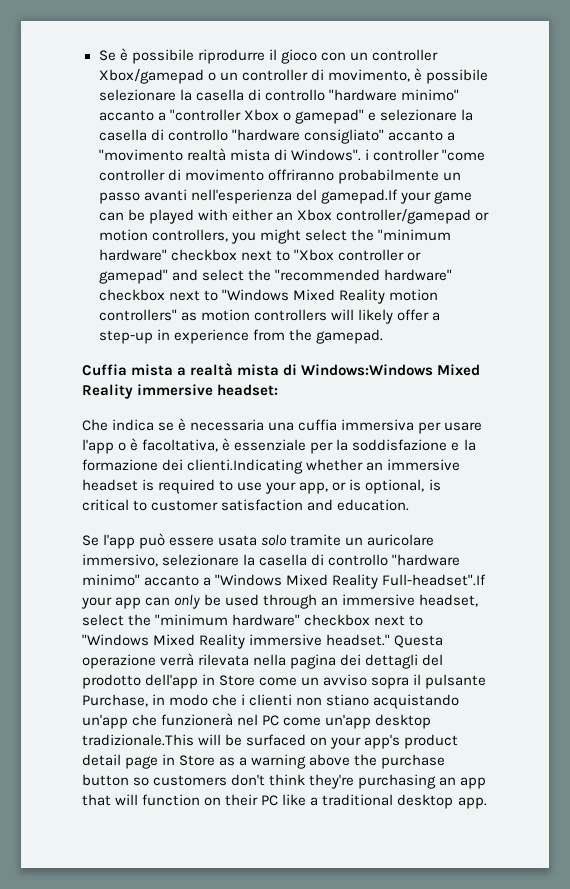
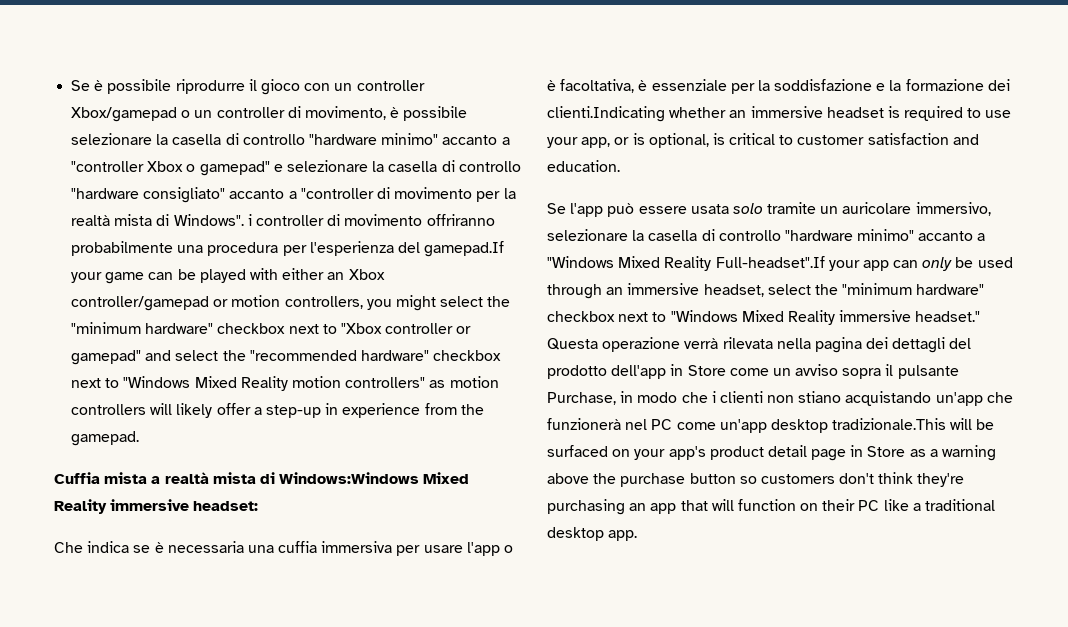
[98,149,183,161] "movimento -> [300,187,516,202] "controller di movimento per la
[441,149,485,161] [98,169,165,181] "come controller -> (324, 220) none
[442,172,461,181] [98,189,292,204] un passo avanti nell'esperienza -> [177,241,394,256] una procedura per l'esperienza

